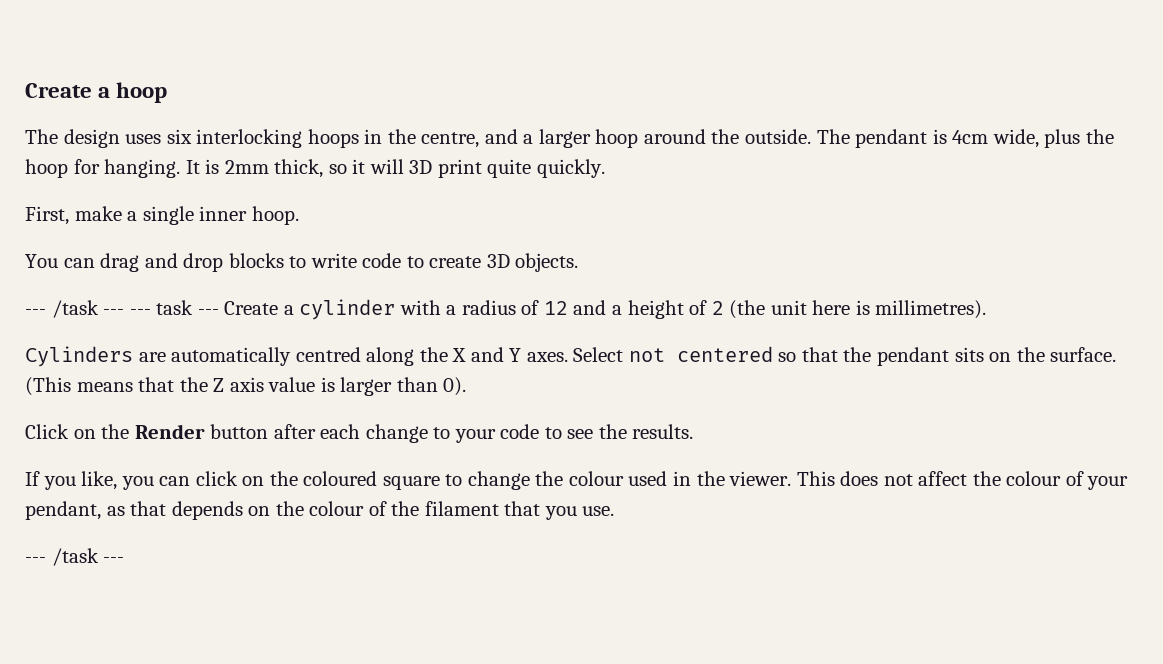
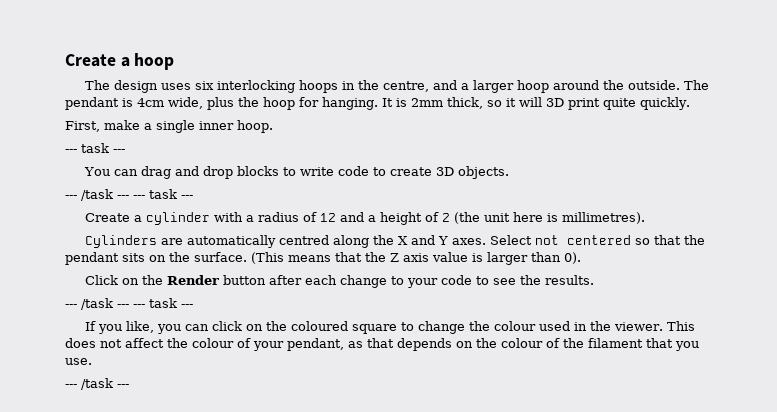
(299, 215) none -> [65,143,125,153] // --- task ---
(219, 312) none -> (193, 197) //
(694, 431) none -> [65,298,193,310] // --- /task --- --- task ---

